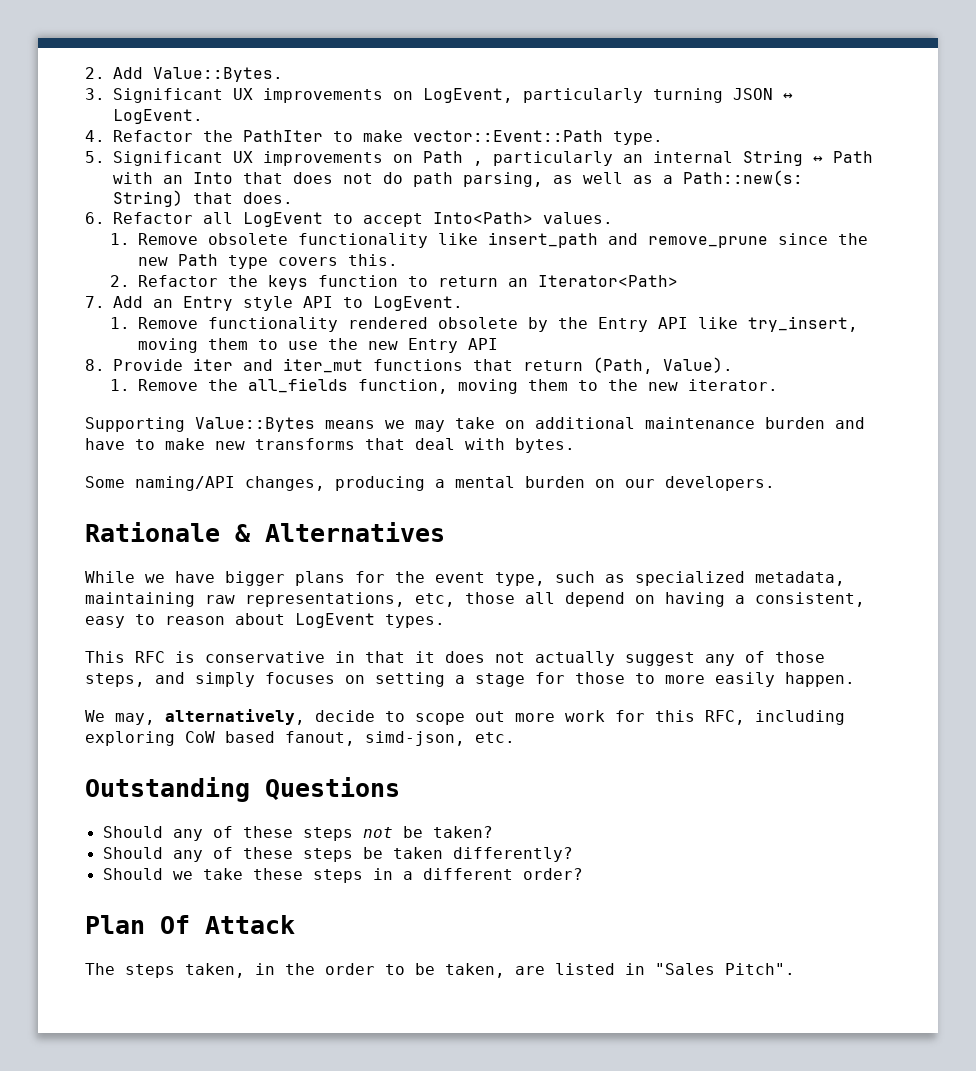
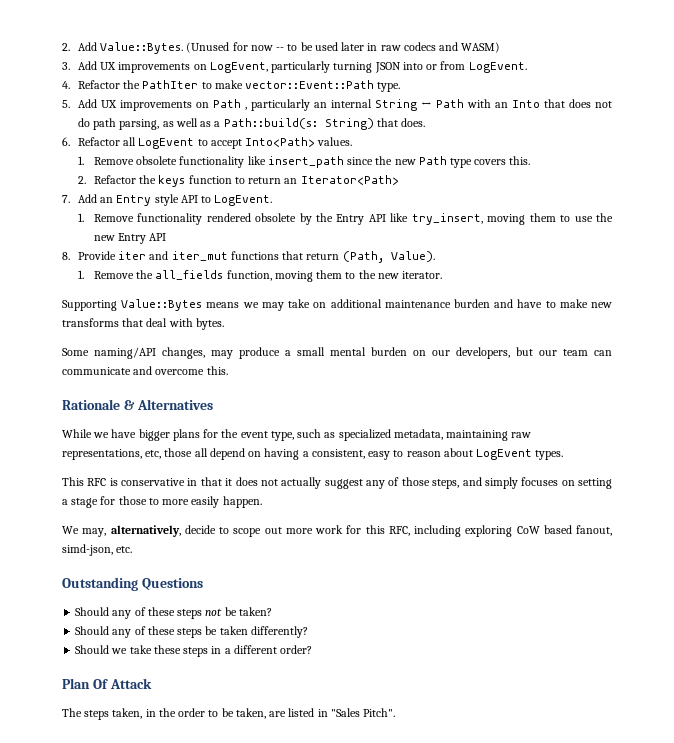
(283, 74) none -> [186,42,501,53] (Unused for now -- to be used later in raw codecs and WASM)
[113,88,223,103] Significant -> [77,61,97,70] Add
[783,93,793,100] ↔ -> [402,61,466,70] into or from
[113,151,223,166] Significant -> [77,99,97,108] Add
[683,170,803,186] Path::new(s: -> [223,118,318,129] Path::build(s:
[607,233,768,248] and remove_prune -> (344, 162) none
[335,476,775,491] producing a mental burden on our developers. -> [211,347,612,359] [62,366,228,375] may produce a small mental burden on our developers, but our team can communicate and overcome this.

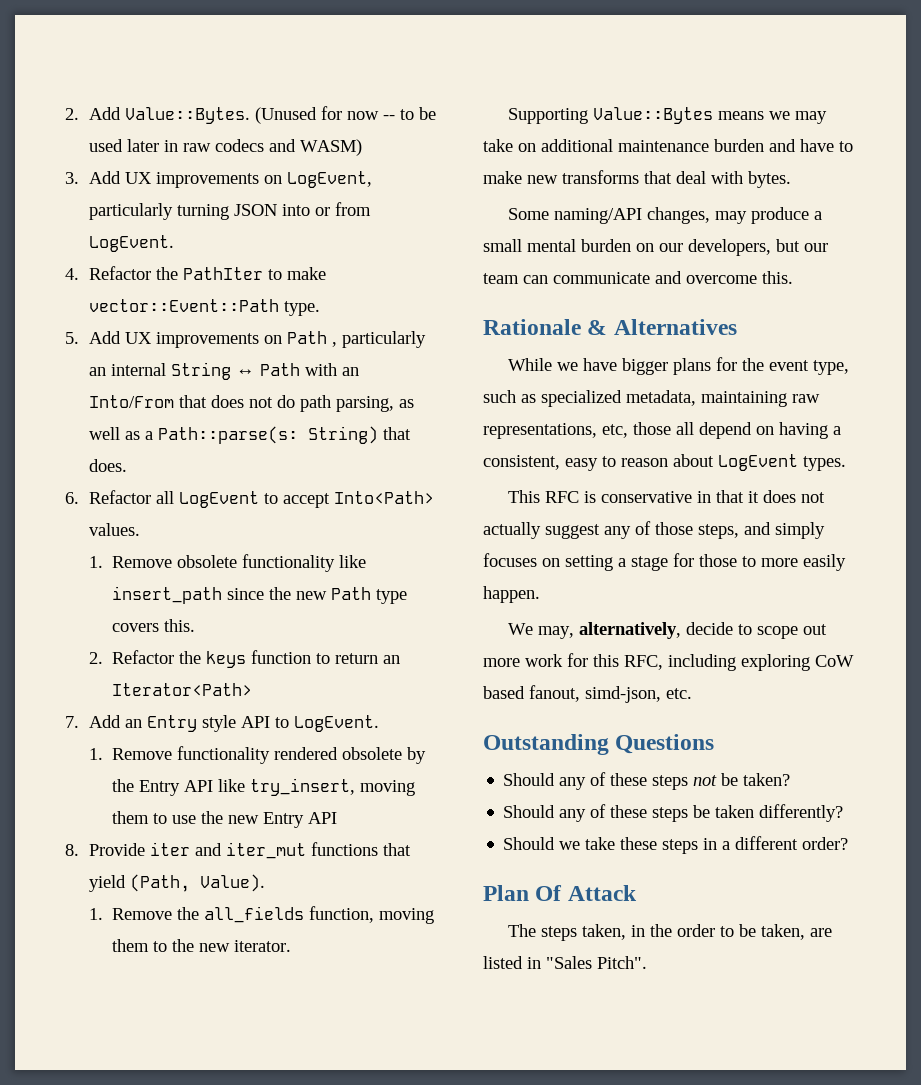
[511,100,540,108] Into -> [88,395,174,408] Into/From
[223,118,318,129] Path::build(s: -> [157,426,298,444] Path::parse(s:
[306,253,340,260] return -> [88,875,126,892] yield

